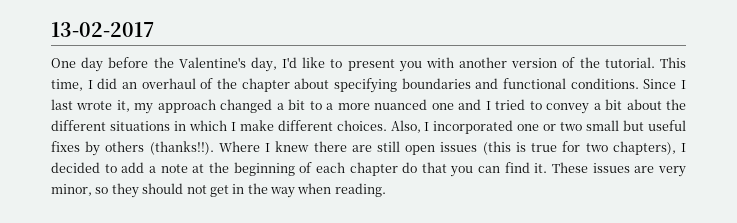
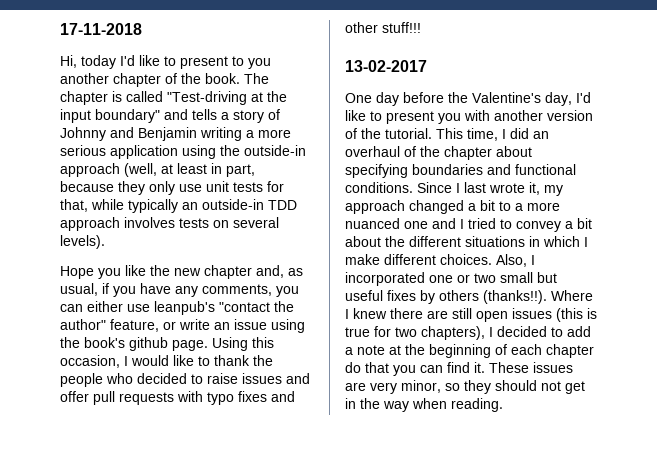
(51, 29) none -> [60,23,142,35] [60,55,271,69] [60,73,269,87] [60,91,287,105] [60,109,280,123] [60,127,291,141] [60,145,306,159] [60,163,255,177] [60,181,284,195] [60,199,297,213] [60,217,279,231] [60,235,105,249] [60,265,303,279] [60,283,299,297] [60,301,294,315] [60,319,305,333] [60,337,274,351] [60,355,273,368] [60,373,310,387] [60,391,295,405] [345,22,421,33] 17-11-2018 // Hi, today I'd like to present to you another chapter of the book. The chapter is called "Test-driving at the input boundary" and tells a story of Johnny and Benjamin writing a more serious application using the outside-in approach (well, at least in part, because they only use unit tests for that, while typically an outside-in TDD approach involves tests on several levels). // Hope you like the new chapter and, as usual, if you have any comments, you can either use leanpub's "contact the author" feature, or write an issue using the book's github page. Using this occasion, I would like to thank the people who decided to raise issues and offer pull requests with typo fixes and other stuff!!! //

